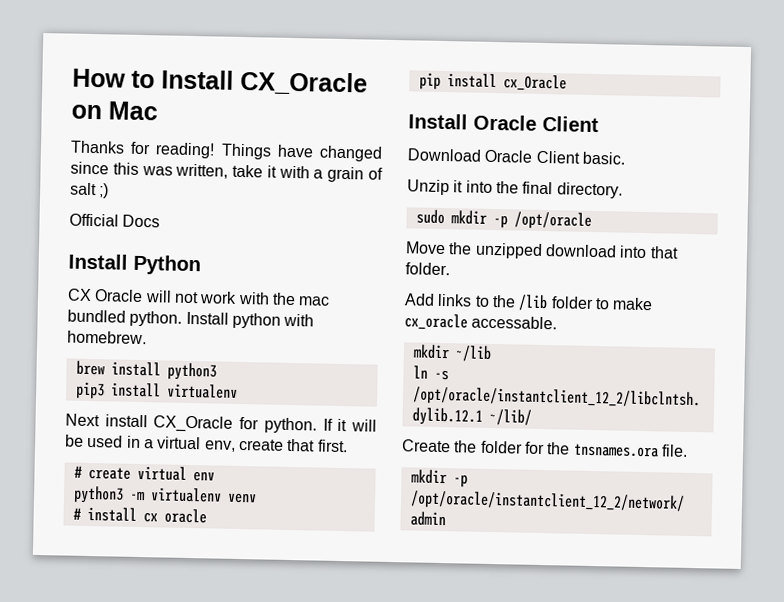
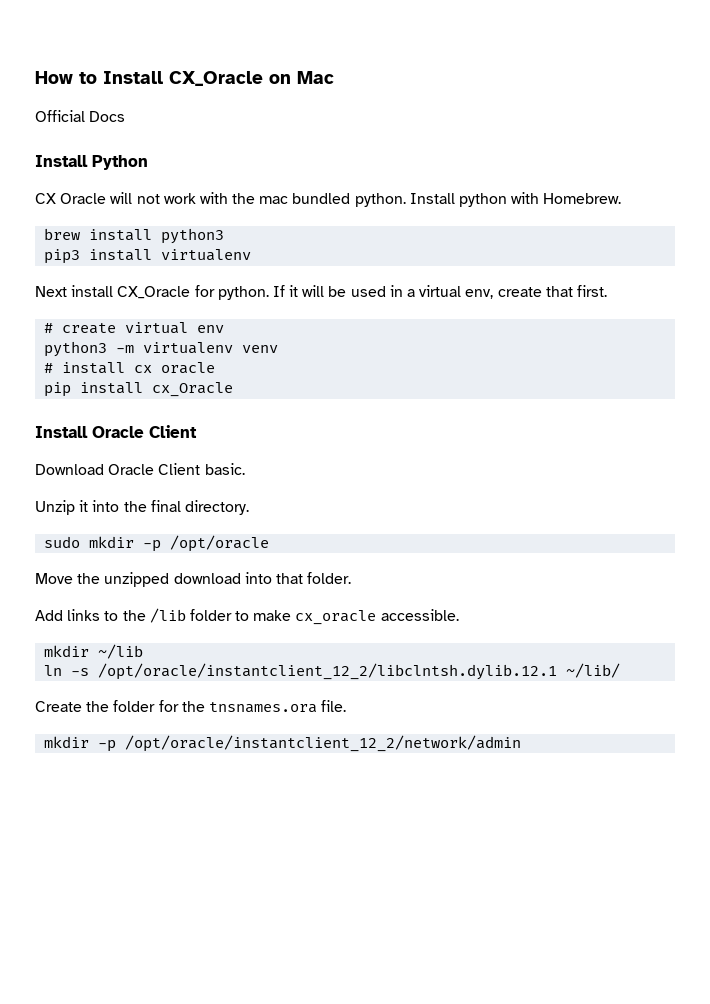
[70,140,383,162] [70,161,383,183] [70,182,110,199] // Thanks for reading! Things have changed since this was written, take it with a grain of salt ;) -> (334, 77) none
[67,330,147,345] homebrew. -> [543,193,622,204] Homebrew.
[471,315,558,330] accessable. -> [380,609,459,621] accessible.

